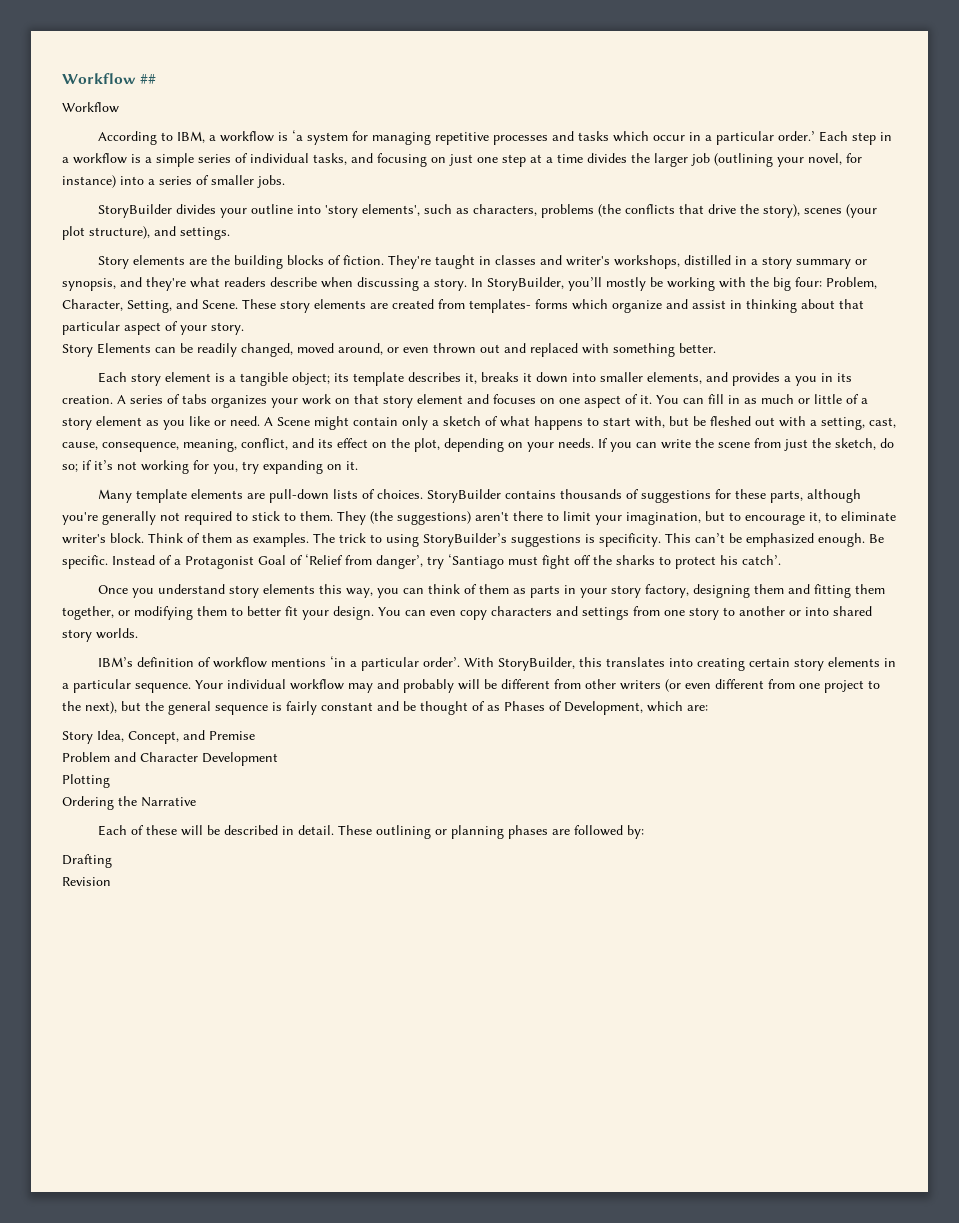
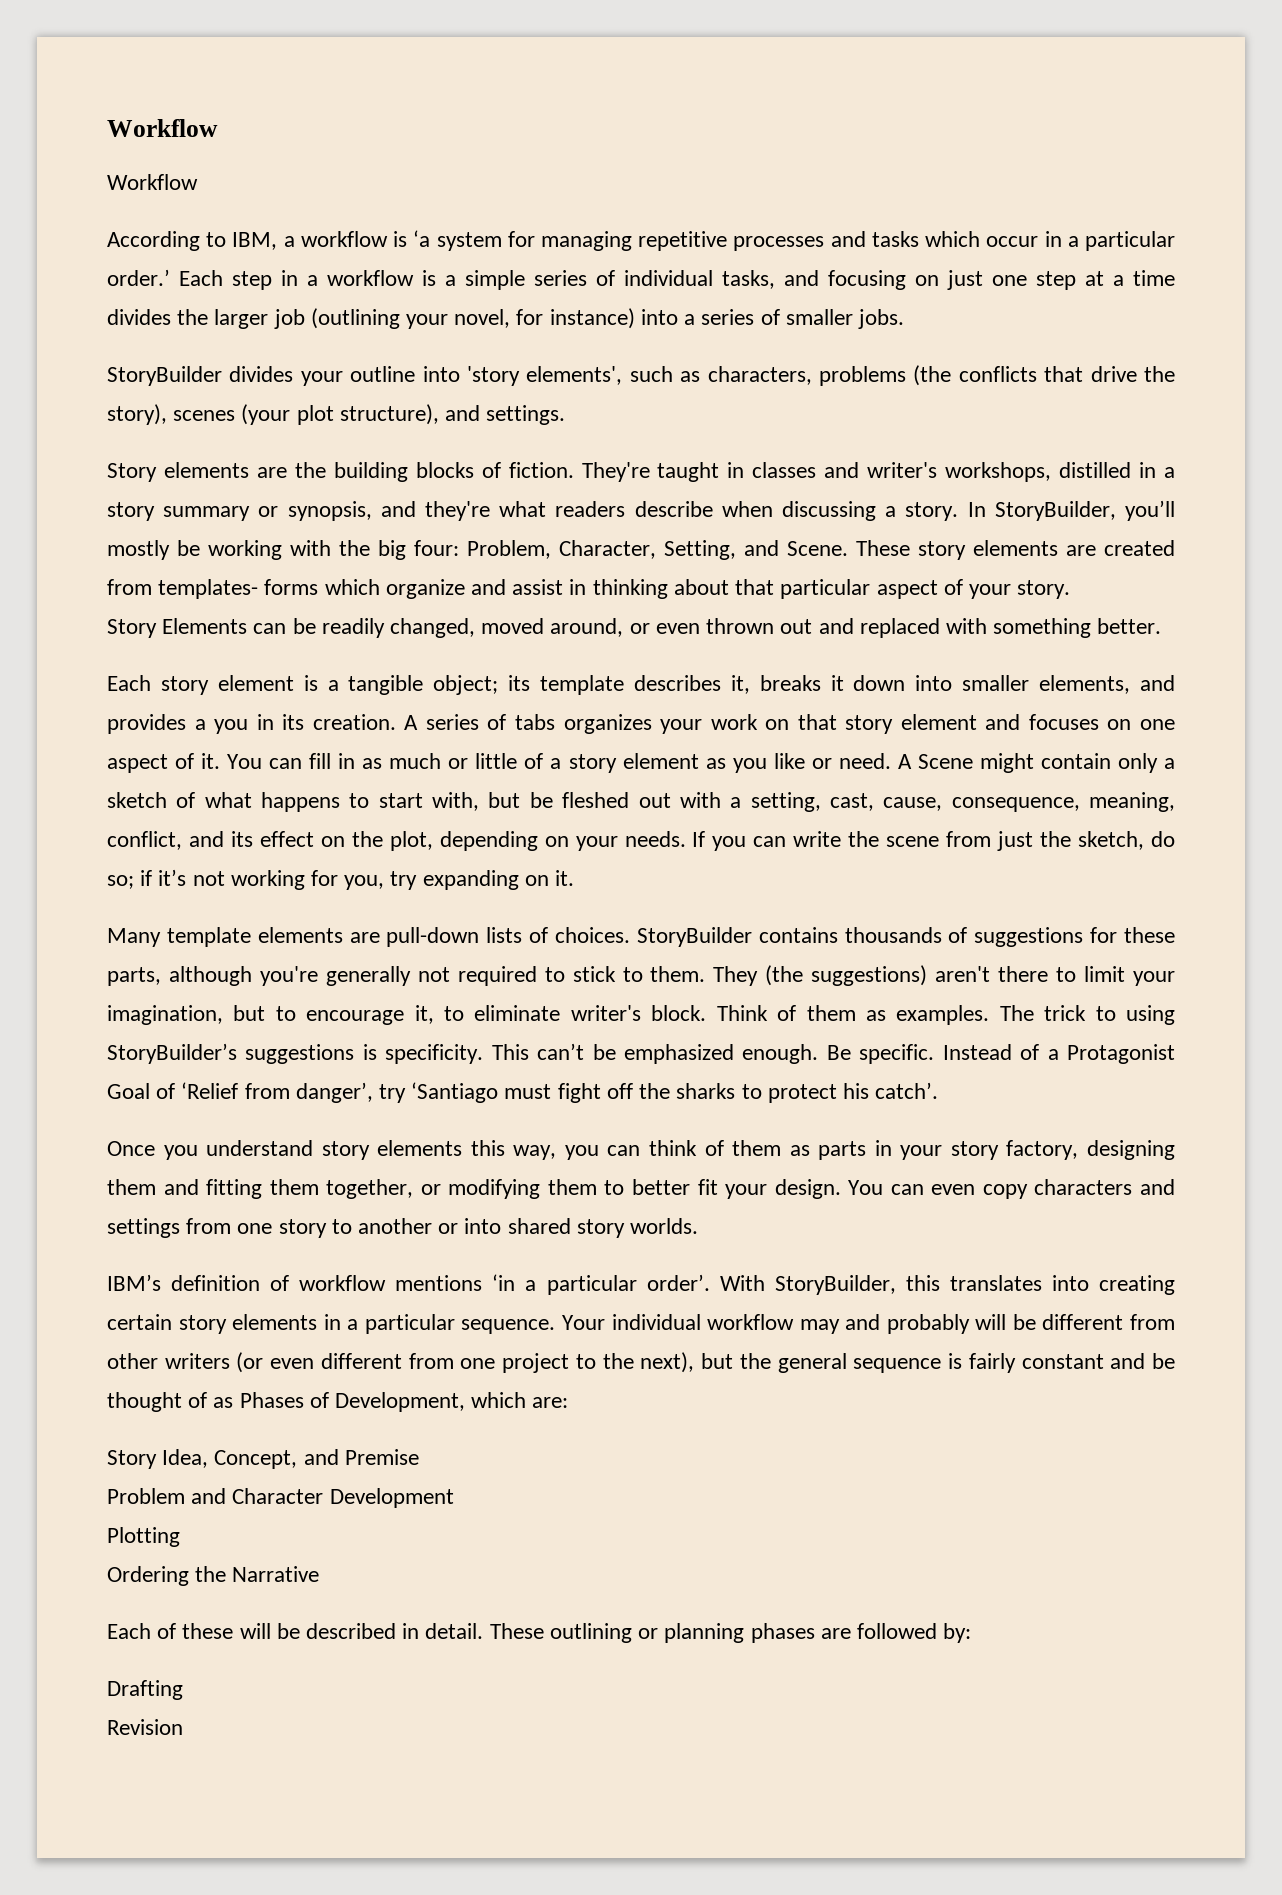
[62,73,157,84] Workflow ## -> [107,119,218,137] Workflow

